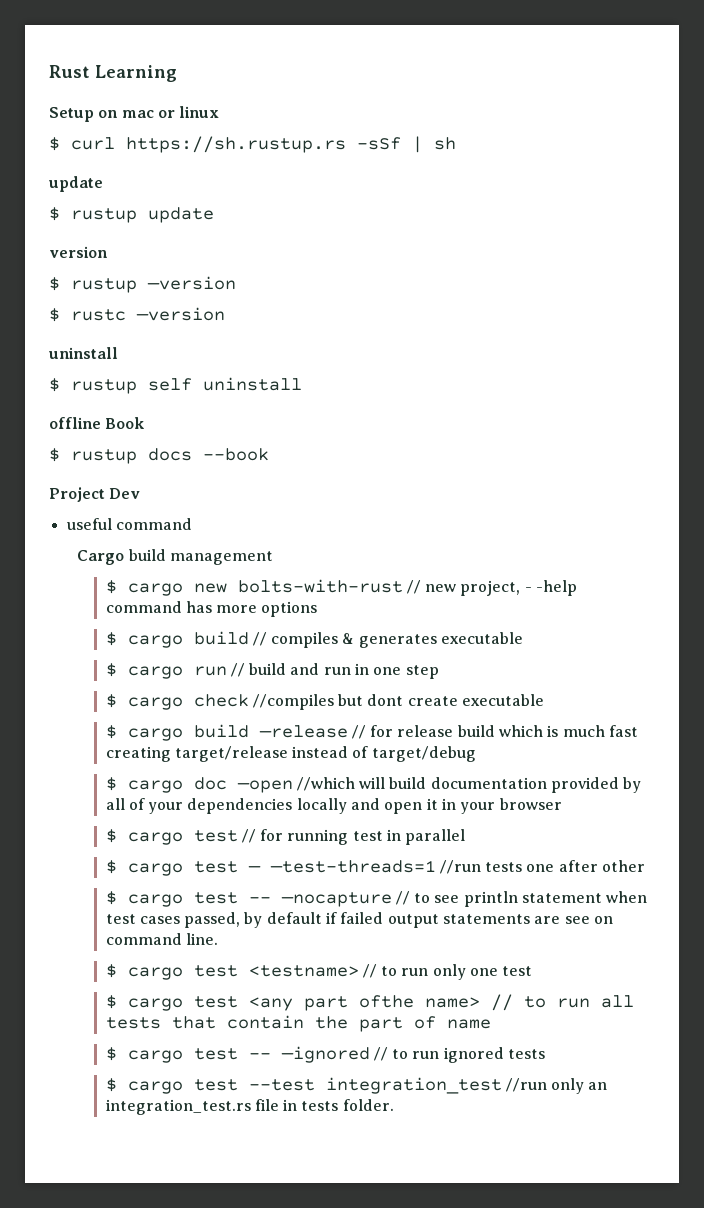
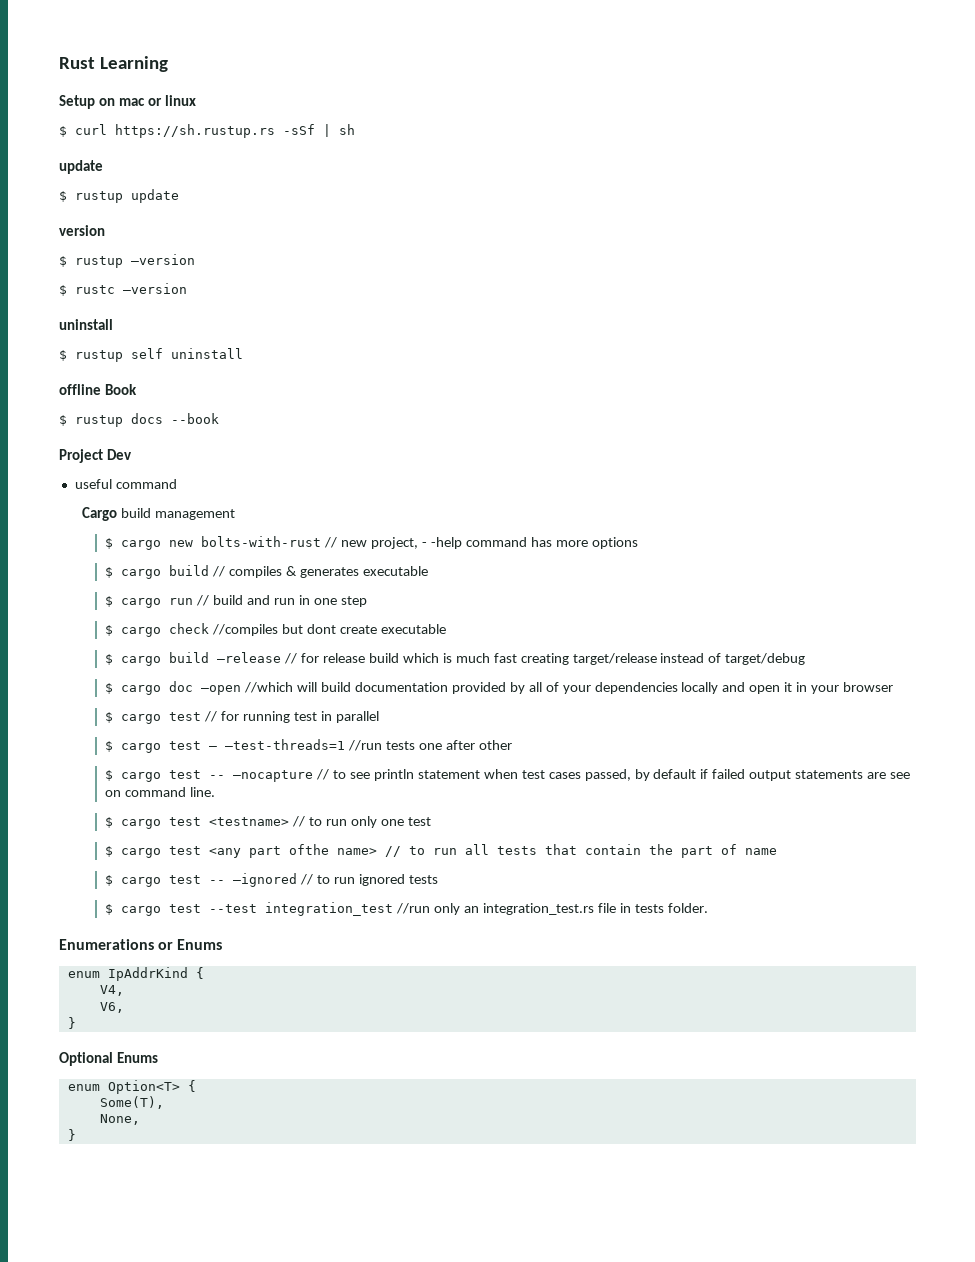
(394, 1105) none -> [59,939,223,950] [67,967,204,981] [99,985,124,996] [99,1002,124,1013] [67,1017,76,1029] [59,1052,158,1066] [67,1080,196,1094] [99,1096,164,1109] [99,1114,140,1125] [67,1129,76,1141] // Enumerations or Enums // enum IpAddrKind { // V4, // V6, // } // Optional Enums // enum Option<T> { // Some(T), // None, // }

